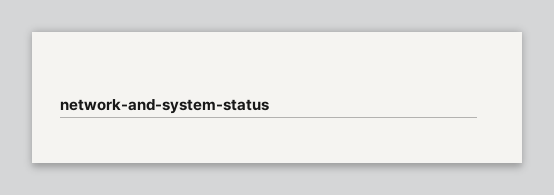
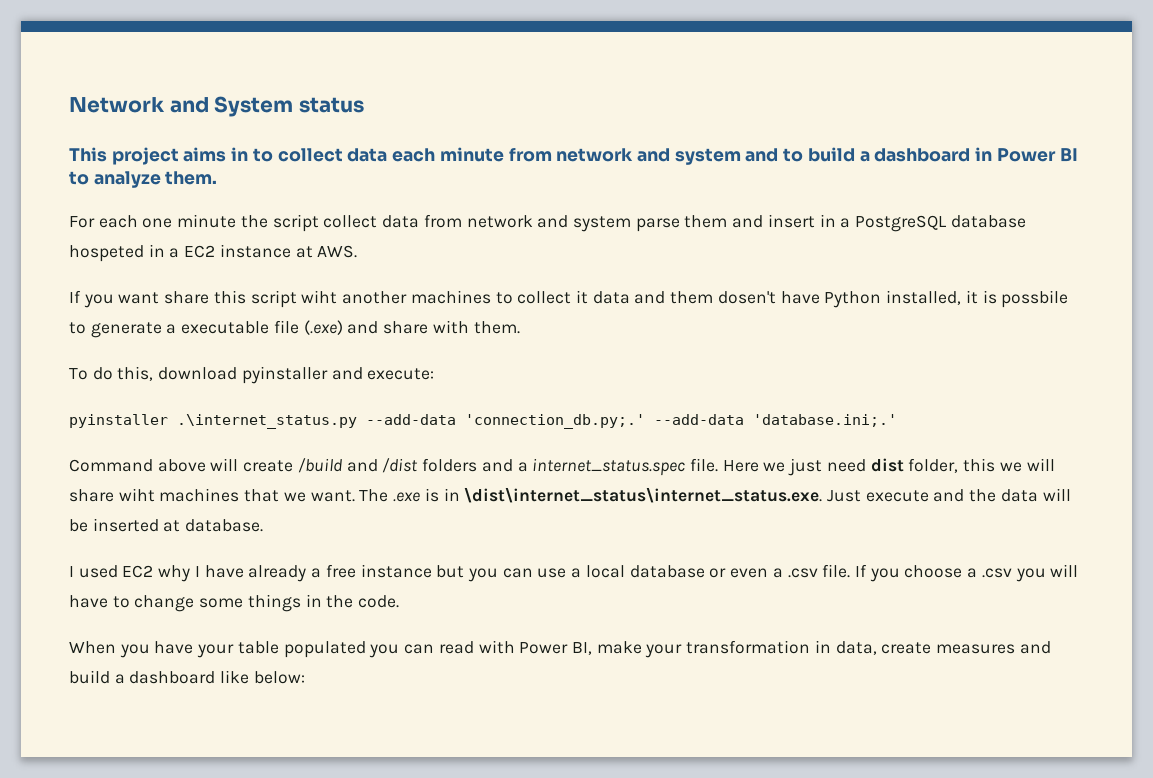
[60,99,269,114] network-and-system-status -> [69,96,364,117] [69,147,1078,165] [69,171,218,188] [69,214,1026,232] [69,244,358,262] [69,290,1069,308] [69,320,520,338] [69,366,435,384] [69,414,897,429] [69,458,1055,476] [69,487,1071,503] [69,518,264,532] [69,564,1079,582] [69,594,400,612] [69,640,1051,658] [69,670,305,684] Network and System status // This project aims in to collect data each minute from network and system and to build a dashboard in Power BI to analyze them. // For each one minute the script collect data from network and system parse them and insert in a PostgreSQL database hospeted in a EC2 instance at AWS. // If you want share this script wiht another machines to collect it data and them dosen't have Python installed, it is possbile to generate a executable file (.exe) and share with them. // To do this, download pyinstaller and execute: // pyinstaller .\internet_status.py --add-data 'connection_db.py;.' --add-data 'database.ini;.' // Command above will create /build and /dist folders and a internet_status.spec file. Here we just need dist folder, this we will share wiht machines that we want. The .exe is in \dist\internet_status\internet_status.exe. Just execute and the data will be inserted at database. // I used EC2 why I have already a free instance but you can use a local database or even a .csv file. If you choose a .csv you will have to change some things in the code. // When you have your table populated you can read with Power BI, make your transformation in data, create measures and build a dashboard like below:

